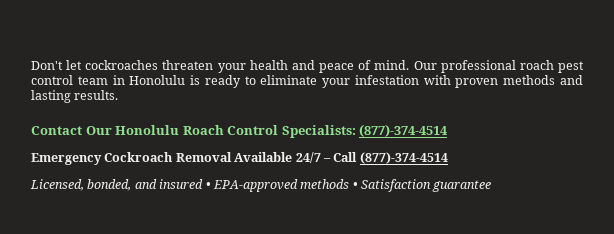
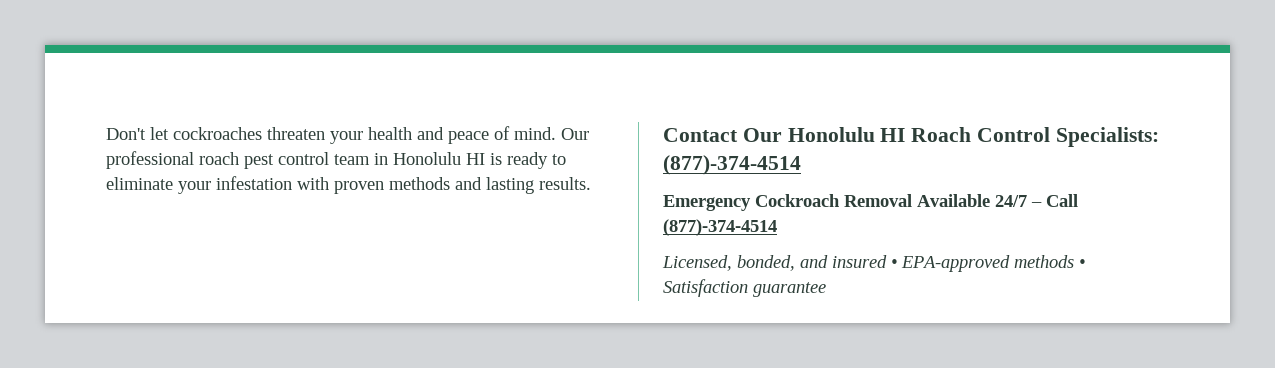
(186, 80) none -> [466,153,485,165] HI
(180, 130) none -> [880,128,906,142] HI

